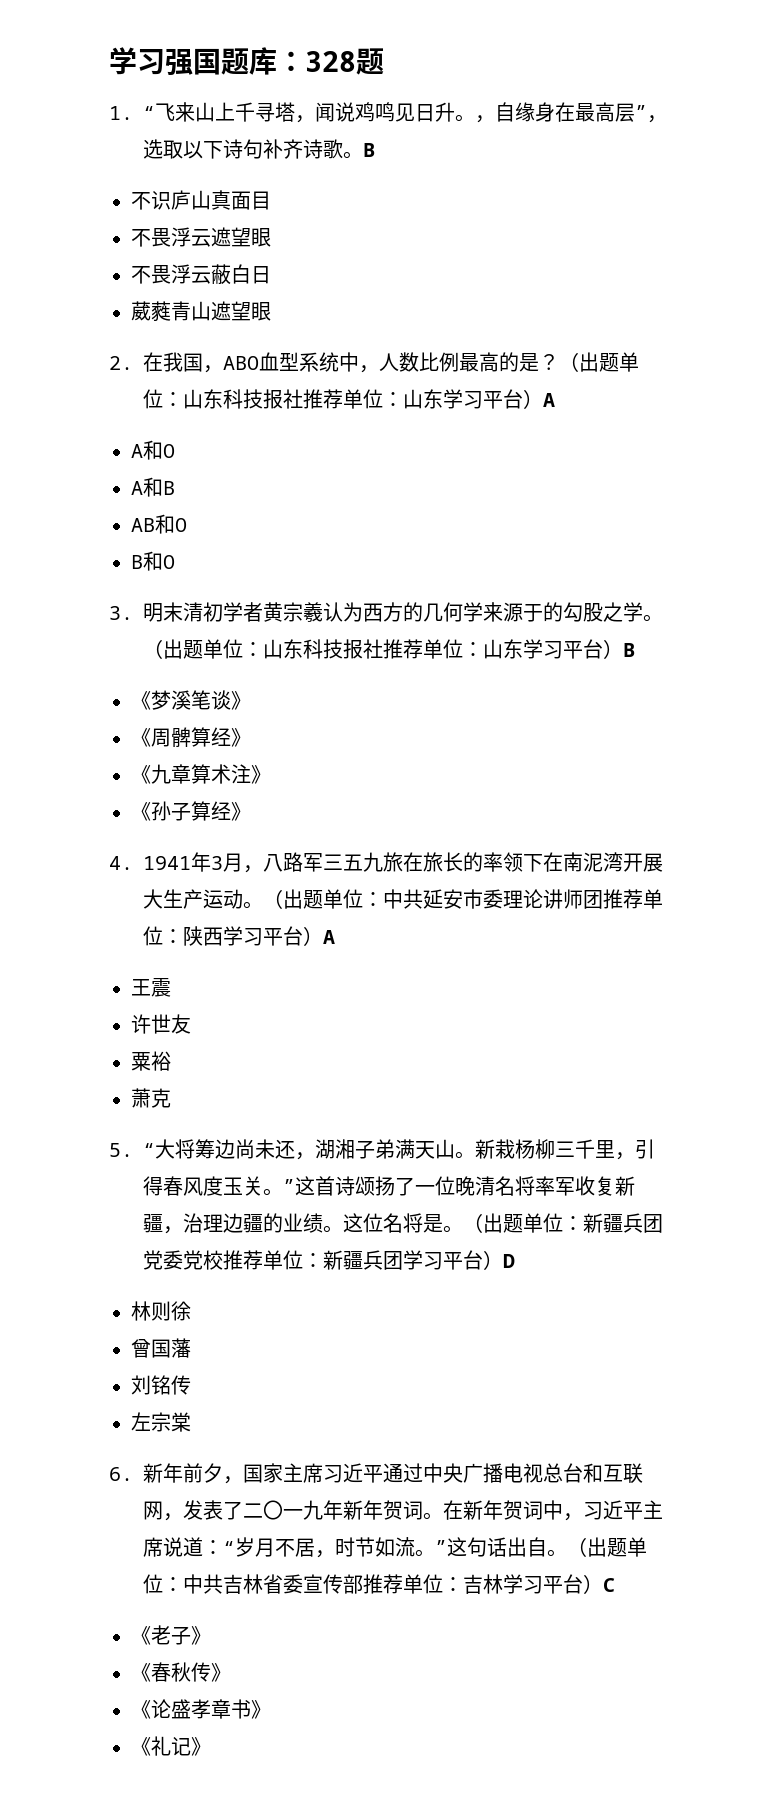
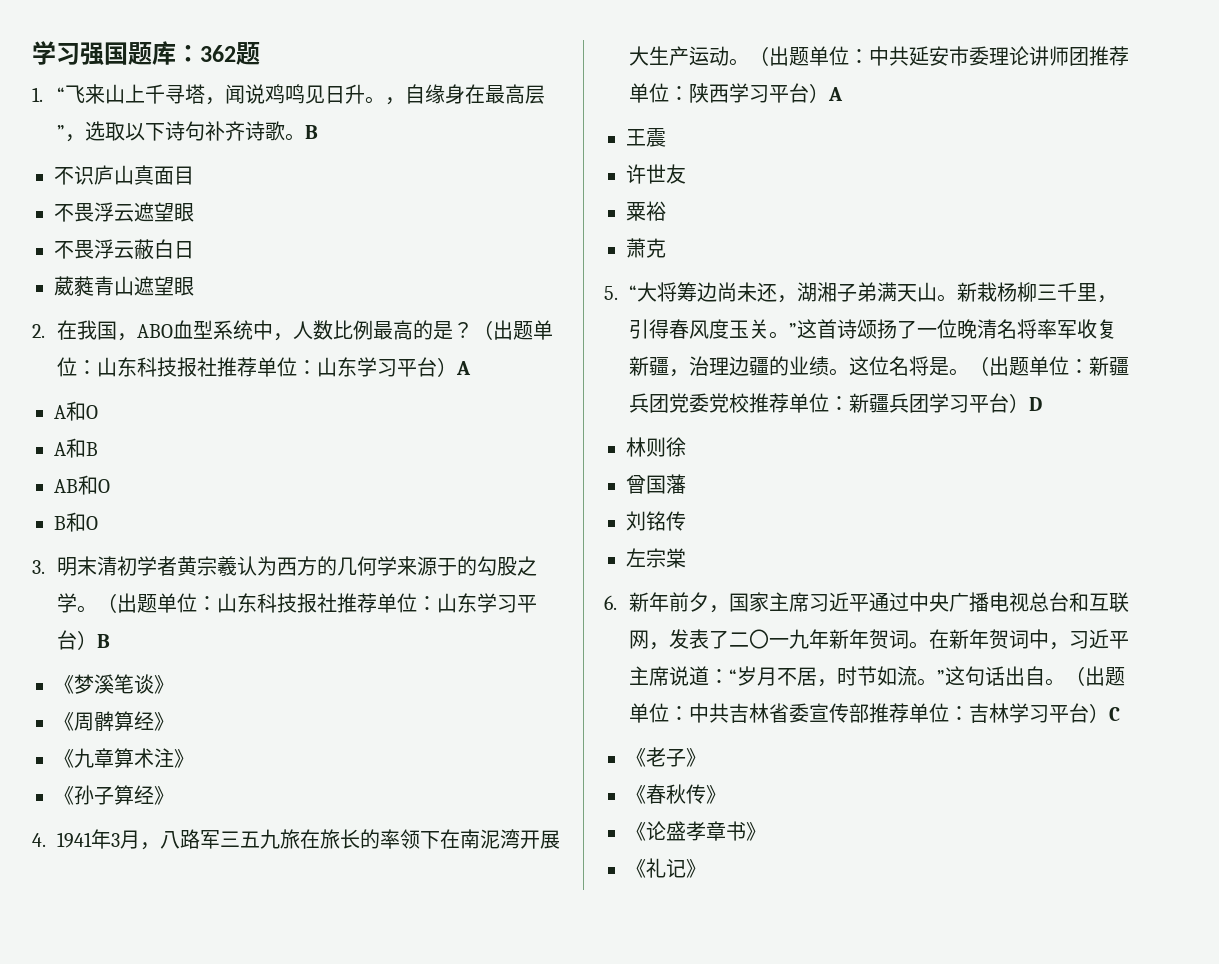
[305,51,356,72] 328 -> [200,45,236,62] 362

